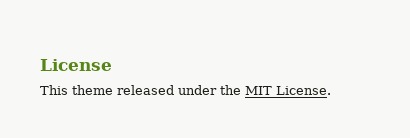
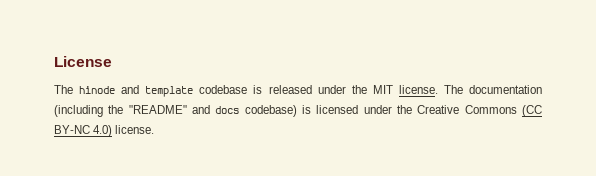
[40,85,331,95] This theme released under the MIT License. -> [54,85,542,97] [54,105,542,117] [54,125,155,137] The hinode and template codebase is released under the MIT license. The documentation (including the "README" and docs codebase) is licensed under the Creative Commons (CC BY-NC 4.0) license.

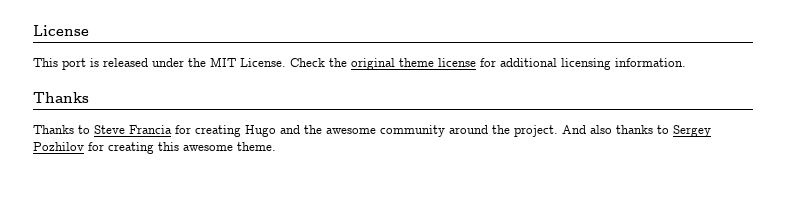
[54,85,248,97] The hinode and template codebase -> [33,58,86,70] This port
[398,85,542,94] [54,105,542,117] [54,125,155,137] license. The documentation (including the "README" and docs codebase) is licensed under the Creative Commons (CC BY-NC 4.0) license. -> [240,58,686,70] [33,92,89,103] [33,125,711,137] [33,142,276,154] License. Check the original theme license for additional licensing information. // Thanks // Thanks to Steve Francia for creating Hugo and the awesome community around the project. And also thanks to Sergey Pozhilov for creating this awesome theme.

